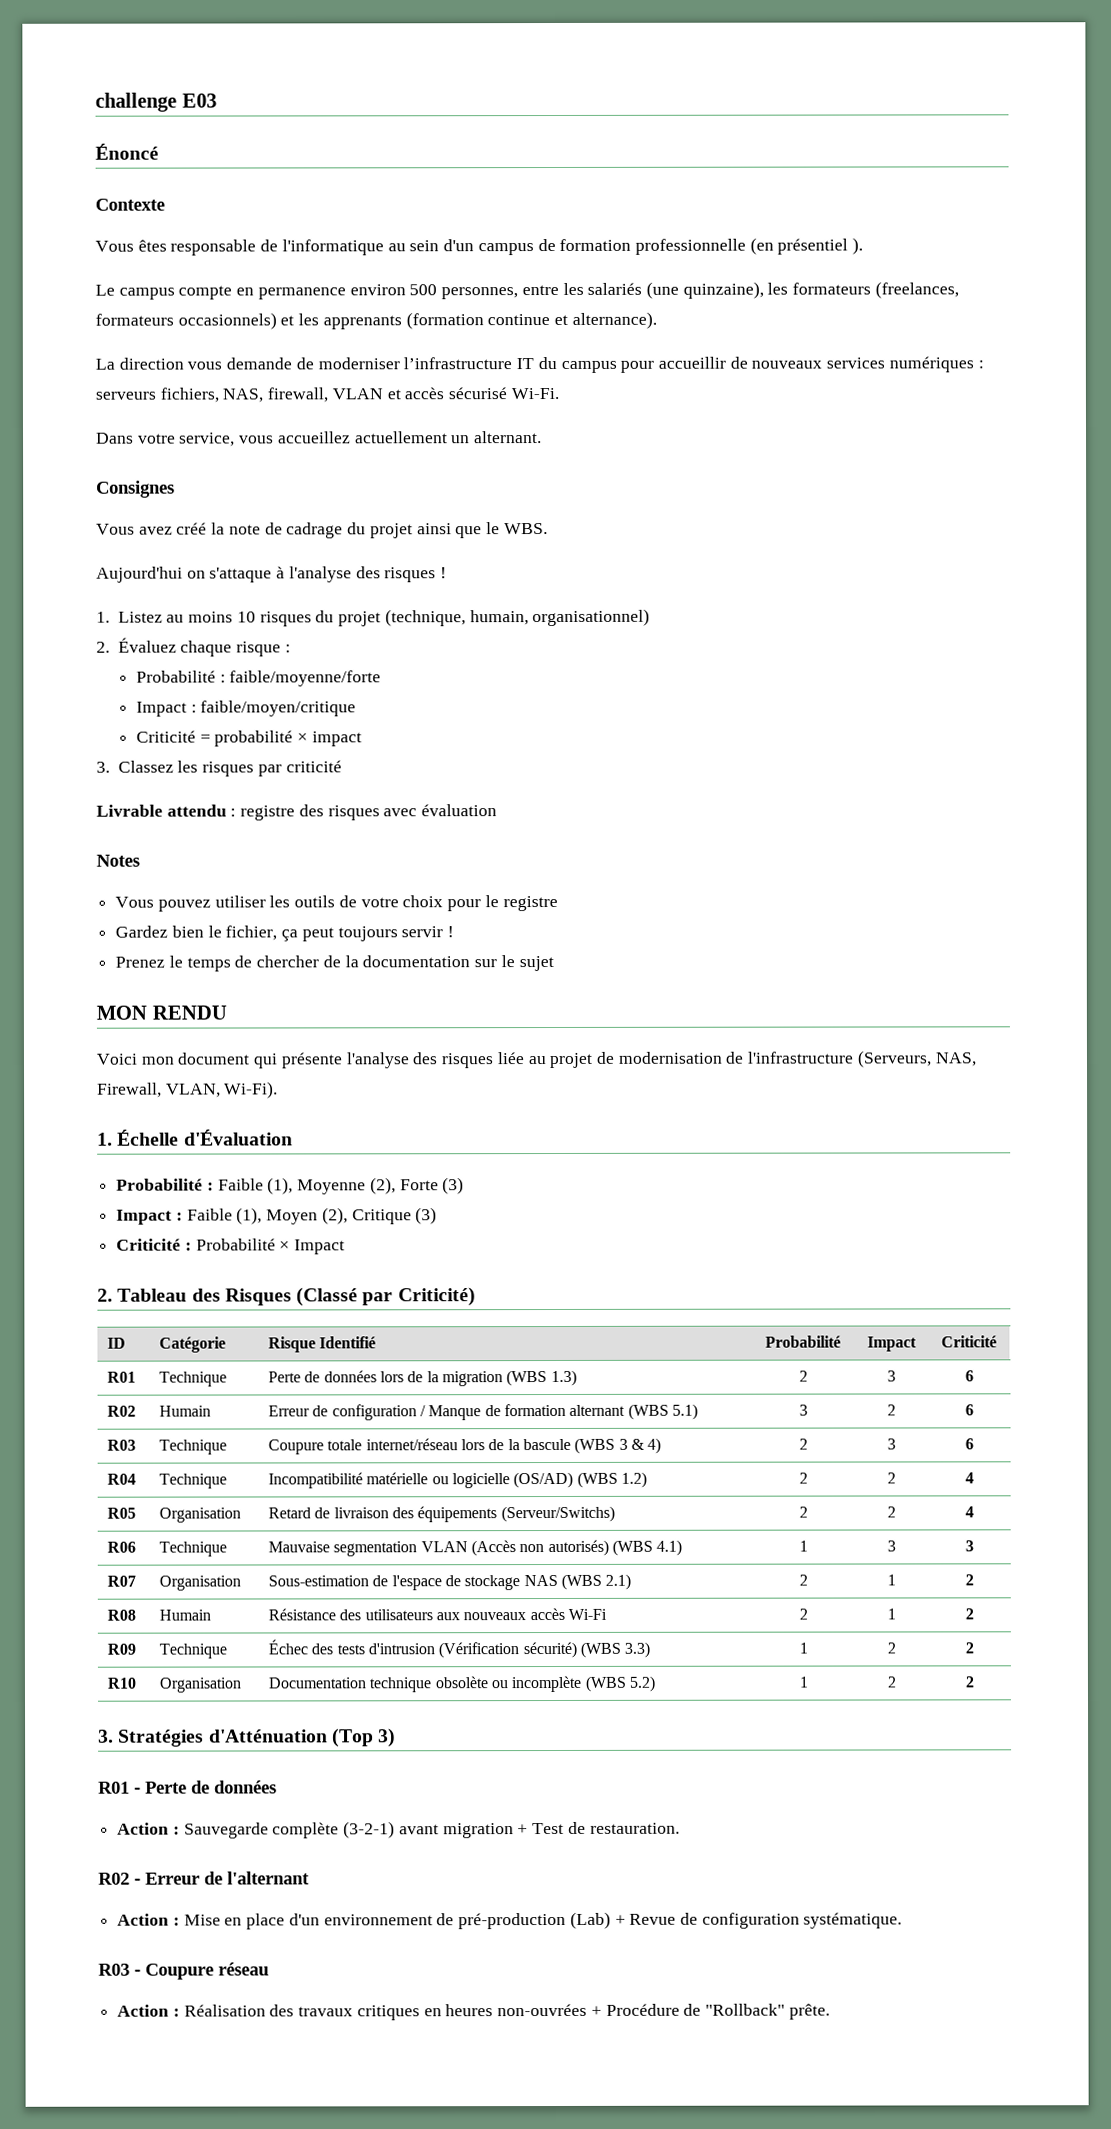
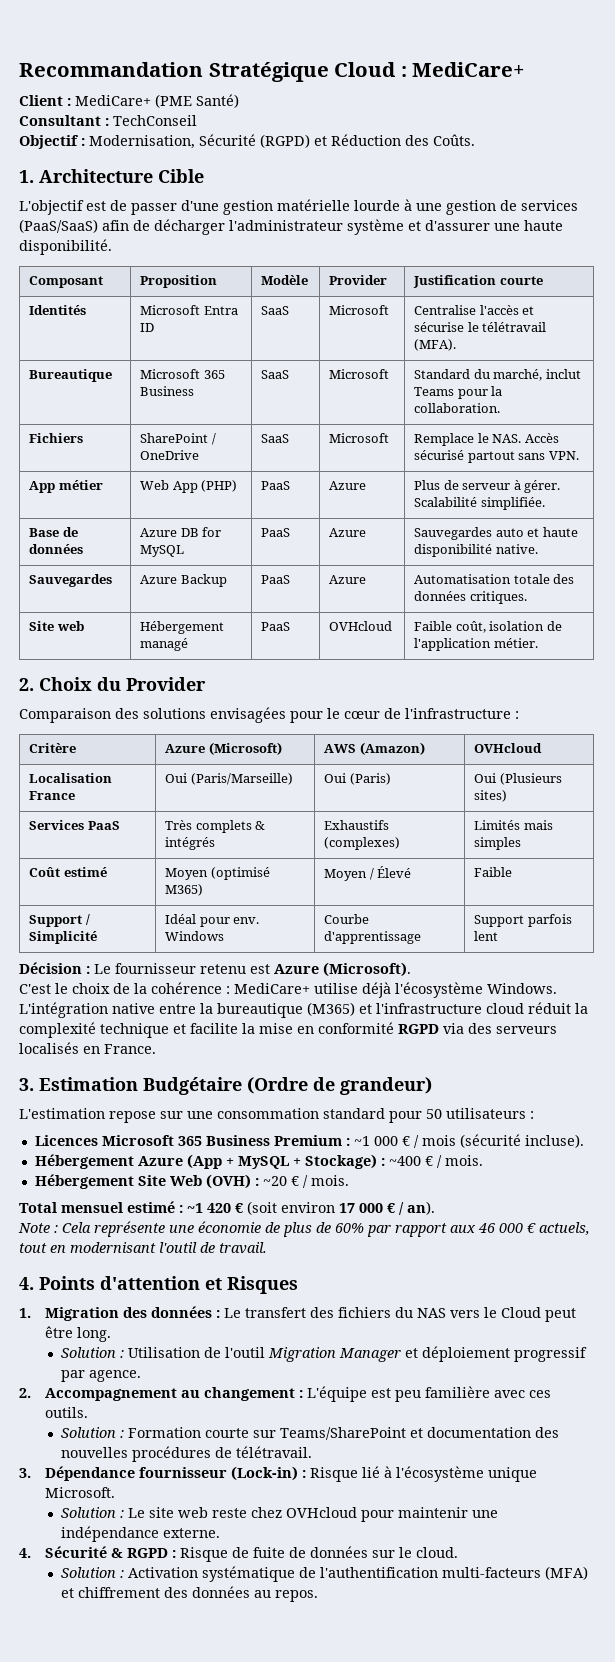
[95,92,217,112] [95,143,159,160] [95,198,165,211] [95,237,864,256] [95,281,959,300] [95,311,657,330] [95,356,984,373] [95,387,559,403] [96,431,543,447] [96,480,175,498] [96,522,548,539] [96,566,448,583] [96,608,651,627] [96,637,291,657] [135,670,382,687] [135,700,357,717] [135,730,362,747] [96,760,342,777] [96,804,498,821] [96,854,140,867] [115,895,558,912] [115,925,455,942] [115,955,554,972] [96,1005,227,1020] [96,1050,977,1069] [97,1081,279,1099] [97,1129,293,1146] [116,1177,465,1195] [116,1207,438,1225] [116,1238,346,1255] [97,1287,476,1307] [107,1337,127,1349] [159,1336,227,1353] [268,1336,377,1353] [765,1335,841,1348] [866,1336,917,1352] [941,1335,997,1348] [107,1371,137,1383] [159,1371,228,1387] [268,1369,577,1387] [798,1370,808,1382] [886,1370,896,1382] [964,1370,974,1382] [107,1405,137,1417] [159,1405,212,1417] [268,1403,699,1421] [798,1404,808,1416] [886,1404,896,1416] [964,1404,974,1416] [107,1439,137,1451] [159,1439,228,1455] [268,1437,662,1455] [798,1438,808,1450] [886,1438,896,1450] [964,1438,974,1450] [107,1473,137,1485] [159,1473,228,1489] [268,1471,648,1489] [798,1472,808,1484] [886,1472,896,1484] [964,1472,974,1484] [107,1507,137,1519] [159,1507,242,1523] [268,1505,615,1523] [798,1506,808,1518] [886,1506,896,1518] [964,1506,974,1518] [107,1541,137,1553] [159,1541,228,1557] [268,1539,683,1557] [798,1540,808,1552] [886,1540,896,1552] [964,1540,974,1552] [107,1575,137,1587] [159,1575,242,1591] [268,1573,632,1591] [798,1574,808,1586] [886,1574,896,1586] [964,1574,974,1586] [107,1609,137,1621] [159,1609,212,1621] [268,1607,608,1621] [798,1608,808,1620] [886,1608,896,1620] [964,1608,974,1620] [107,1643,137,1655] [159,1643,228,1659] [268,1639,651,1659] [798,1642,808,1654] [886,1642,896,1654] [964,1642,974,1654] [107,1677,137,1689] [159,1677,242,1693] [268,1675,656,1693] [798,1676,808,1688] [886,1676,896,1688] [964,1676,974,1688] [98,1728,397,1748] [98,1780,277,1794] [117,1821,680,1839] [98,1871,310,1885] [117,1911,903,1930] [98,1962,269,1980] [117,2003,830,2021] challenge E03 // Énoncé // Contexte // Vous êtes responsable de l'informatique au sein d'un campus de formation professionnelle (en présentiel ). // Le campus compte en permanence environ 500 personnes, entre les salariés (une quinzaine), les formateurs (freelances, formateurs occasionnels) et les apprenants (formation continue et alternance). // La direction vous demande de moderniser l’infrastructure IT du campus pour accueillir de nouveaux services numériques : serveurs fichiers, NAS, firewall, VLAN et accès sécurisé Wi-Fi. // Dans votre service, vous accueillez actuellement un alternant. // Consignes // Vous avez créé la note de cadrage du projet ainsi que le WBS. // Aujourd'hui on s'attaque à l'analyse des risques ! // 1. Listez au moins 10 risques du projet (technique, humain, organisationnel) // 2. Évaluez chaque risque : // Probabilité : faible/moyenne/forte // Impact : faible/moyen/critique // Criticité = probabilité × impact // 3. Classez les risques par criticité // Livrable attendu : registre des risques avec évaluation // Notes // Vous pouvez utiliser les outils de votre choix pour le registre // Gardez bien le fichier, ça peut toujours servir ! // Prenez le temps de chercher de la documentation sur le sujet // MON RENDU // Voici mon document qui présente l'analyse des risques liée au projet de modernisation de l'infrastructure (Serveurs, NAS, Firewall, VLAN, Wi-Fi). // 1. Échelle d'Évaluation // Probabilité : Faible (1), Moyenne (2), Forte (3) // Impact : Faible (1), Moyen (2), Critique (3) // Criticité : Probabilité × Impact // 2. Tableau des Risques (Classé par Criticité) // ID | Catégorie | Risque Identifié | Probabilité | Impact | Criticité // R01 | Technique | Perte de données lors de la migration (WBS 1.3) | 2 | 3 | 6 // R02 | Humain | Erreur de configuration / Manque de formation alternant (WBS 5.1) | 3 | 2 | 6 // R03 | Technique | Coupure totale internet/réseau lors de la bascule (WBS 3 & 4) | 2 | 3 | 6 // R04 | Technique | Incompatibilité matérielle ou logicielle (OS/AD) (WBS 1.2) | 2 | 2 | 4 // R05 | Organisation | Retard de livraison des équipements (Serveur/Switchs) | 2 | 2 | 4 // R06 | Technique | Mauvaise segmentation VLAN (Accès non autorisés) (WBS 4.1) | 1 | 3 | 3 // R07 | Organisation | Sous-estimation de l'espace de stockage NAS (WBS 2.1) | 2 | 1 | 2 // R08 | Humain | Résistance des utilisateurs aux nouveaux accès Wi-Fi | 2 | 1 | 2 // R09 | Technique | Échec des tests d'intrusion (Vérification sécurité) (WBS 3.3) | 1 | 2 | 2 // R10 | Organisation | Documentation technique obsolète ou incomplète (WBS 5.2) | 1 | 2 | 2 // 3. Stratégies d'Atténuation (Top 3) // R01 - Perte de données // Action : Sauvegarde complète (3-2-1) avant migration + Test de restauration. // R02 - Erreur de l'alternant // Action : Mise en place d'un environnement de pré-production (Lab) + Revue de configuration systématique. // R03 - Coupure réseau // Action : Réalisation des travaux critiques en heures non-ouvrées + Procédure de "Rollback" prête. -> [19,62,525,82] [19,94,239,108] [19,115,197,126] [19,134,475,149] [19,169,204,183] [19,199,578,215] [19,219,563,235] [19,239,112,255] [29,276,104,288] [140,275,218,288] [261,275,309,285] [329,275,388,285] [413,275,543,288] [29,305,87,315] [140,305,238,315] [140,323,155,332] [261,306,290,315] [329,305,390,315] [414,305,535,315] [414,322,547,332] [414,339,457,351] [29,369,113,382] [140,369,225,379] [140,386,195,396] [261,370,290,379] [329,369,390,379] [414,369,581,381] [414,386,503,399] [414,403,501,413] [29,433,84,443] [140,433,216,445] [140,450,200,460] [261,434,290,443] [329,433,390,443] [414,433,559,446] [414,450,579,463] [29,480,103,493] [140,480,238,493] [261,481,291,490] [329,481,367,490] [414,480,561,493] [414,497,545,510] [29,527,78,537] [29,544,84,554] [140,527,222,537] [140,545,185,557] [261,528,291,537] [329,528,367,537] [414,527,578,540] [414,544,538,557] [29,574,113,587] [140,574,227,587] [261,575,291,584] [329,575,367,584] [414,574,575,584] [414,591,527,604] [29,621,84,631] [140,621,225,634] [140,638,189,651] [261,622,291,631] [329,621,393,631] [414,621,562,633] [414,638,538,651] [19,677,206,691] [19,707,519,723] [29,743,77,753] [165,742,282,755] [324,742,425,755] [474,743,543,753] [29,773,113,783] [29,791,76,800] [165,773,293,785] [324,773,391,785] [474,773,562,785] [474,790,508,802] [29,820,120,830] [165,820,266,833] [165,837,216,850] [324,820,390,830] [324,837,401,850] [474,820,553,830] [474,837,522,850] [29,867,107,877] [165,867,270,880] [165,884,204,896] [324,866,412,881] [474,867,513,877] [29,914,90,927] [29,931,98,944] [165,914,260,927] [165,931,225,941] [324,914,370,924] [324,931,422,944] [474,914,572,927] [474,931,499,941] [19,962,411,977] [19,982,557,998] [19,1002,588,1018] [19,1022,557,1038] [19,1042,156,1054] [19,1077,432,1095] [19,1108,534,1123] [34,1134,584,1148] [34,1154,483,1169] [34,1174,349,1189] [19,1201,435,1215] [18,1221,590,1237] [19,1242,267,1254] [19,1276,298,1294] [19,1306,576,1322] [44,1326,111,1342] [60,1346,587,1362] [60,1370,141,1382] [19,1386,551,1402] [44,1407,88,1418] [60,1427,559,1440] [60,1446,312,1462] [19,1466,537,1482] [44,1487,115,1498] [60,1507,498,1522] [60,1526,220,1542] [19,1546,458,1562] [60,1566,588,1582] [60,1586,318,1602] Recommandation Stratégique Cloud : MediCare+ // Client : MediCare+ (PME Santé) // Consultant : TechConseil // Objectif : Modernisation, Sécurité (RGPD) et Réduction des Coûts. // 1. Architecture Cible // L'objectif est de passer d'une gestion matérielle lourde à une gestion de services (PaaS/SaaS) afin de décharger l'administrateur système et d'assurer une haute disponibilité. // Composant | Proposition | Modèle | Provider | Justification courte // Identités | Microsoft Entra ID | SaaS | Microsoft | Centralise l'accès et sécurise le télétravail (MFA). // Bureautique | Microsoft 365 Business | SaaS | Microsoft | Standard du marché, inclut Teams pour la collaboration. // Fichiers | SharePoint / OneDrive | SaaS | Microsoft | Remplace le NAS. Accès sécurisé partout sans VPN. // App métier | Web App (PHP) | PaaS | Azure | Plus de serveur à gérer. Scalabilité simplifiée. // Base de données | Azure DB for MySQL | PaaS | Azure | Sauvegardes auto et haute disponibilité native. // Sauvegardes | Azure Backup | PaaS | Azure | Automatisation totale des données critiques. // Site web | Hébergement managé | PaaS | OVHcloud | Faible coût, isolation de l'application métier. // 2. Choix du Provider // Comparaison des solutions envisagées pour le cœur de l'infrastructure : // Critère | Azure (Microsoft) | AWS (Amazon) | OVHcloud // Localisation France | Oui (Paris/Marseille) | Oui (Paris) | Oui (Plusieurs sites) // Services PaaS | Très complets & intégrés | Exhaustifs (complexes) | Limités mais simples // Coût estimé | Moyen (optimisé M365) | Moyen / Élevé | Faible // Support / Simplicité | Idéal pour env. Windows | Courbe d'apprentissage | Support parfois lent // Décision : Le fournisseur retenu est Azure (Microsoft). // C'est le choix de la cohérence : MediCare+ utilise déjà l'écosystème Windows. L'intégration native entre la bureautique (M365) et l'infrastructure cloud réduit la complexité technique et facilite la mise en conformité RGPD via des serveurs localisés en France. // 3. Estimation Budgétaire (Ordre de grandeur) // L'estimation repose sur une consommation standard pour 50 utilisateurs : // Licences Microsoft 365 Business Premium : ~1 000 € / mois (sécurité incluse). // Hébergement Azure (App + MySQL + Stockage) : ~400 € / mois. // Hébergement Site Web (OVH) : ~20 € / mois. // Total mensuel estimé : ~1 420 € (soit environ 17 000 € / an). // Note : Cela représente une économie de plus de 60% par rapport aux 46 000 € actuels, tout en modernisant l'outil de travail. // 4. Points d'attention et Risques // 1. Migration des données : Le transfert des fichiers du NAS vers le Cloud peut être long. // Solution : Utilisation de l'outil Migration Manager et déploiement progressif par agence. // 2. Accompagnement au changement : L'équipe est peu familière avec ces outils. // Solution : Formation courte sur Teams/SharePoint et documentation des nouvelles procédures de télétravail. // 3. Dépendance fournisseur (Lock-in) : Risque lié à l'écosystème unique Microsoft. // Solution : Le site web reste chez OVHcloud pour maintenir une indépendance externe. // 4. Sécurité & RGPD : Risque de fuite de données sur le cloud. // Solution : Activation systématique de l'authentification multi-facteurs (MFA) et chiffrement des données au repos.

